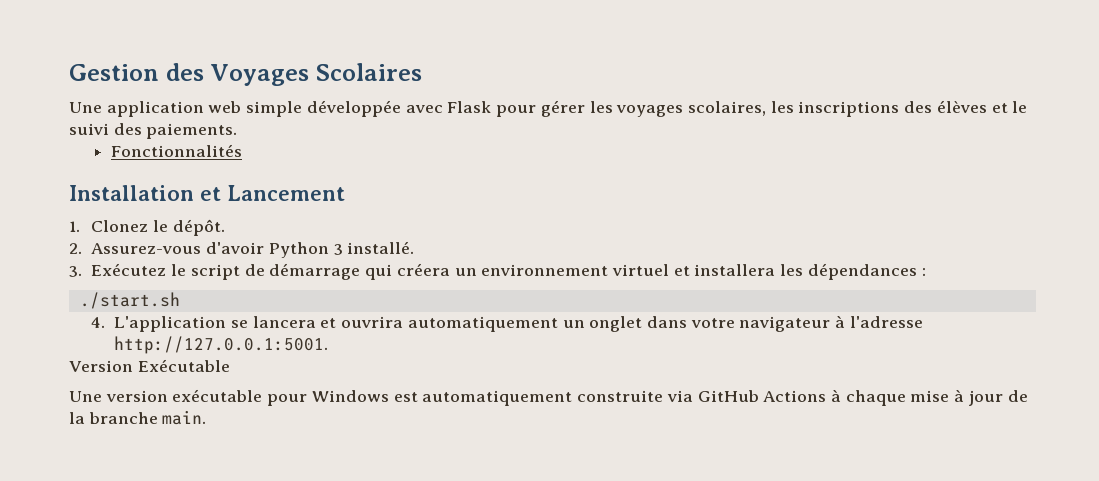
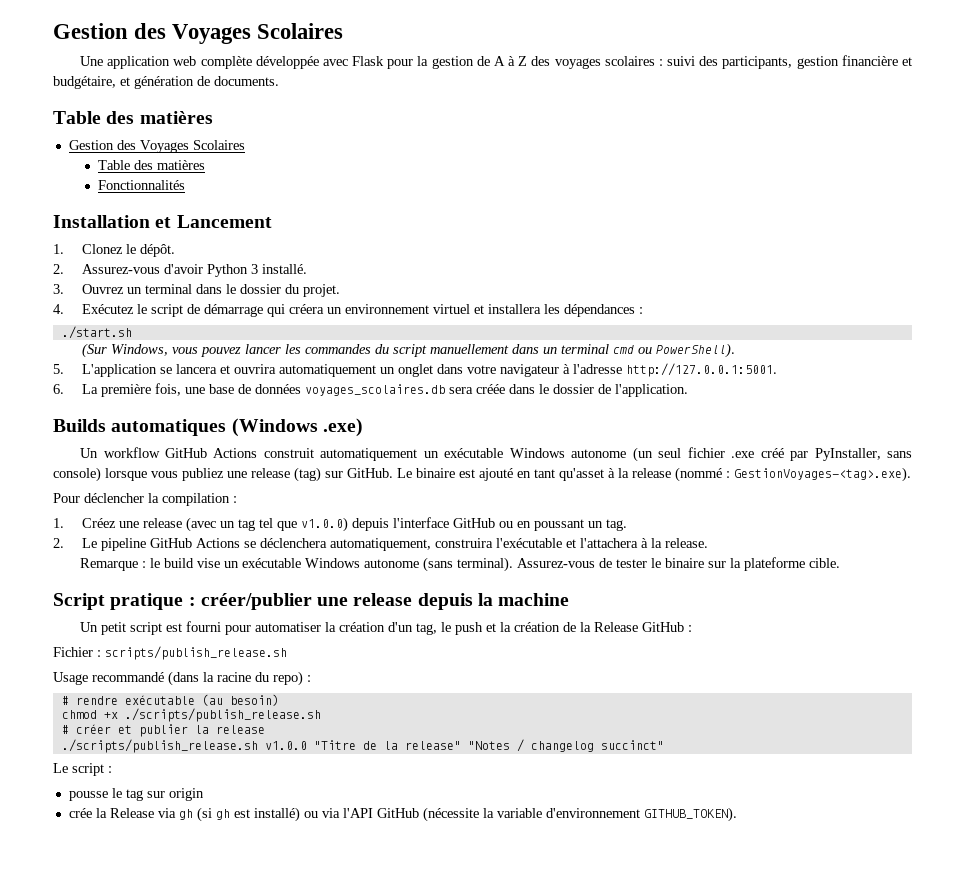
[246,101,303,117] simple -> [200,56,252,69] complète
[540,100,1028,117] [69,123,238,139] gérer les voyages scolaires, les inscriptions des élèves et le suivi des paiements. -> [417,55,912,69] [53,76,279,89] [53,111,213,124] [68,140,245,153] [97,160,205,170] la gestion de A à Z des voyages scolaires : suivi des participants, gestion financière et budgétaire, et génération de documents. // Table des matières // Gestion des Voyages Scolaires // Table des matières
(82, 271) none -> [81,284,340,297] [53,304,64,314] Ouvrez un terminal dans le dossier du projet. // 4.
[91,317,106,328] 4. -> [81,343,735,358] [53,364,64,374] (Sur Windows, vous pouvez lancer les commandes du script manuellement dans un terminal cmd ou PowerShell). // 5.
[69,359,230,372] [69,389,1028,406] [69,410,207,425] Version Exécutable // Une version exécutable pour Windows est automatiquement construite via GitHub Actions à chaque mise à jour de la branche main. -> [53,383,688,397] [53,418,363,437] [80,447,913,462] [53,467,911,482] [53,493,237,506] [53,517,627,532] [53,538,708,551] [80,557,841,572] [53,593,570,610] [80,621,693,635] [53,646,287,660] [53,671,311,686] [61,694,279,706] [61,708,321,722] [61,724,265,737] [61,739,664,753] [53,763,112,776] [68,788,204,801] [68,807,737,822] 6. La première fois, une base de données voyages_scolaires.db sera créée dans le dossier de l'application. // Builds automatiques (Windows .exe) // Un workflow GitHub Actions construit automatiquement un exécutable Windows autonome (un seul fichier .exe créé par PyInstaller, sans console) lorsque vous publiez une release (tag) sur GitHub. Le binaire est ajouté en tant qu'asset à la release (nommé : GestionVoyages-<tag>.exe). // Pour déclencher la compilation : // 1. Créez une release (avec un tag tel que v1.0.0) depuis l'interface GitHub ou en poussant un tag. // 2. Le pipeline GitHub Actions se déclenchera automatiquement, construira l'exécutable et l'attachera à la release. // Remarque : le build vise un exécutable Windows autonome (sans terminal). Assurez-vous de tester le binaire sur la plateforme cible. // Script pratique : créer/publier une release depuis la machine // Un petit script est fourni pour automatiser la création d'un tag, le push et la création de la Release GitHub : // Fichier : scripts/publish_release.sh // Usage recommandé (dans la racine du repo) : // # rendre exécutable (au besoin) // chmod +x ./scripts/publish_release.sh // # créer et publier la release // ./scripts/publish_release.sh v1.0.0 "Titre de la release" "Notes / changelog succinct" // Le script : // pousse le tag sur origin // crée la Release via gh (si gh est installé) ou via l'API GitHub (nécessite la variable d'environnement GITHUB_TOKEN).

